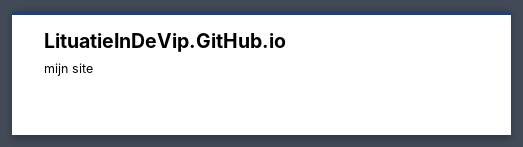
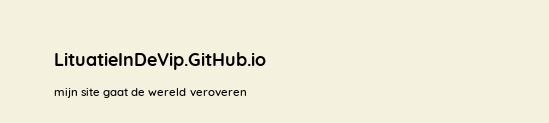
(93, 68) none -> [103,88,247,98] gaat de wereld veroveren

